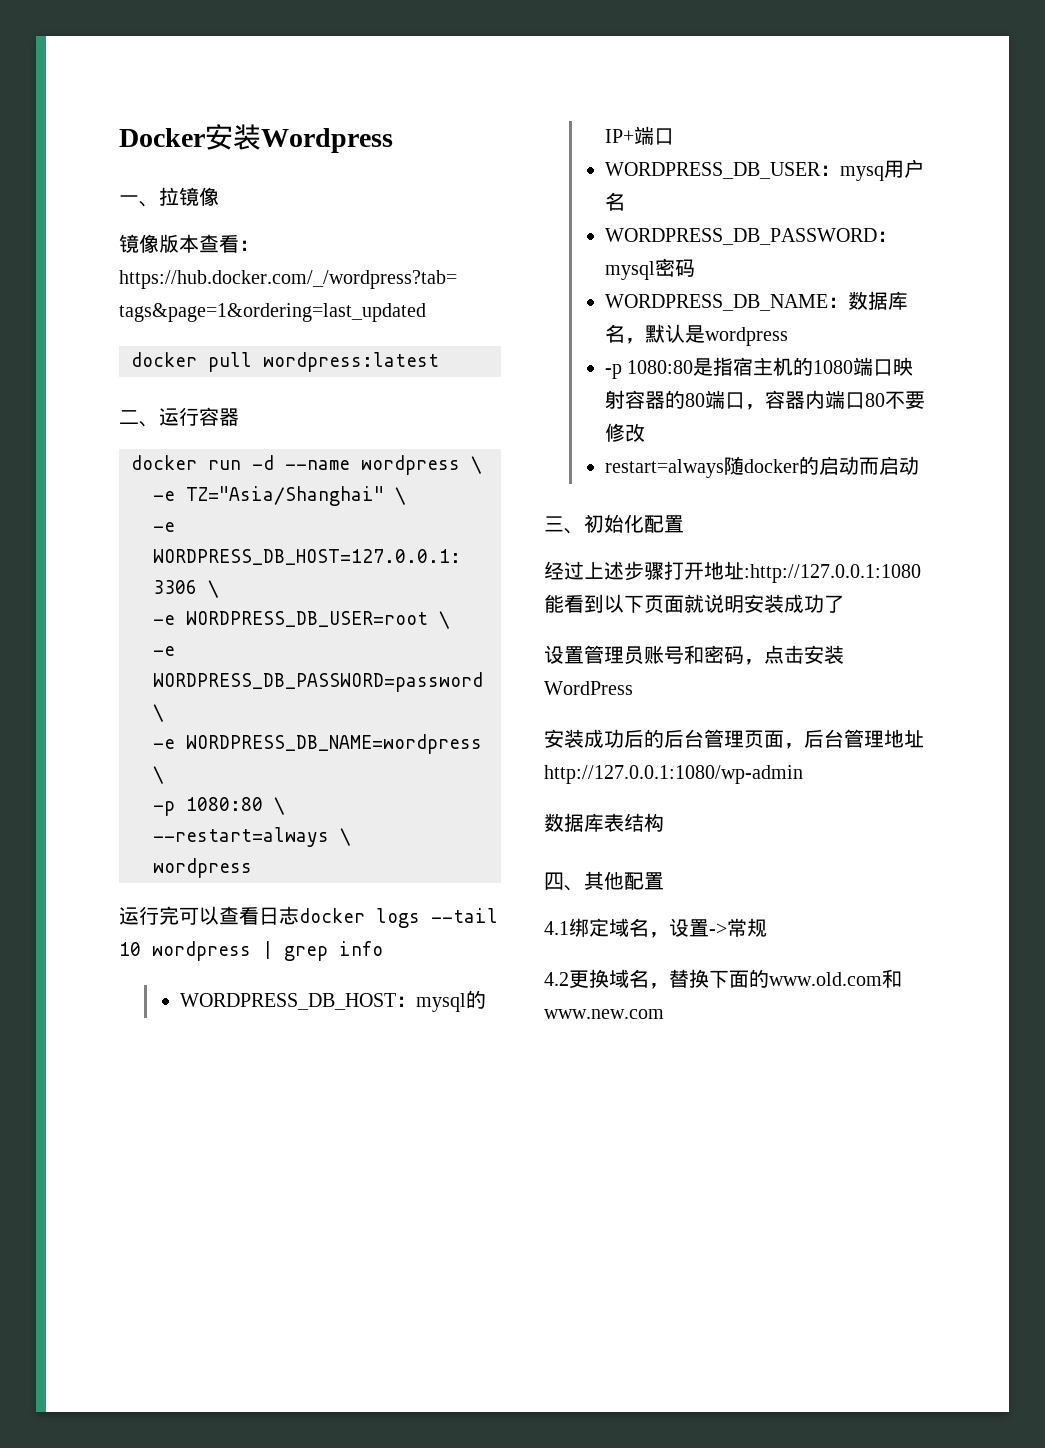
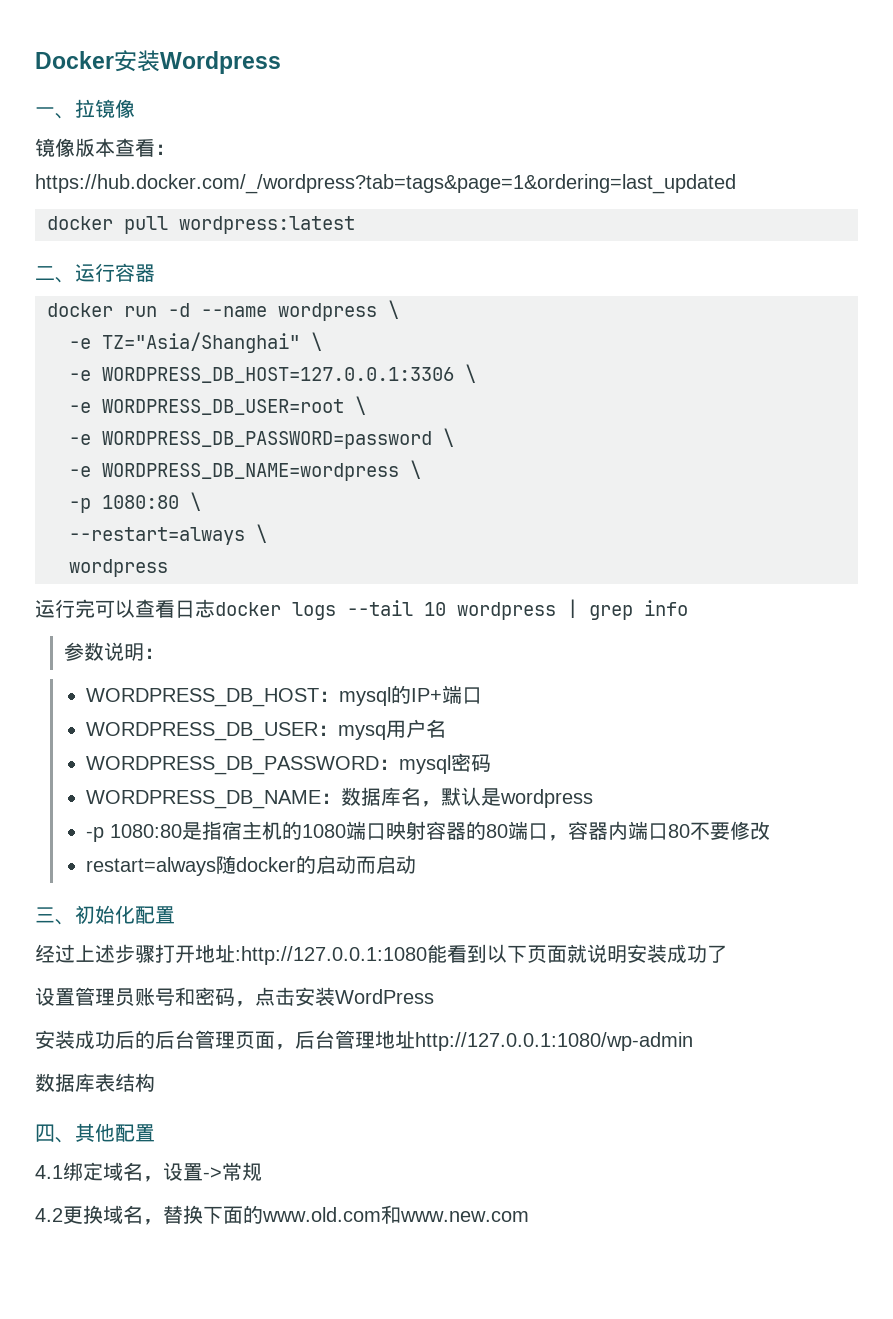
(383, 948) none -> [63,642,164,661] // 参数说明：

